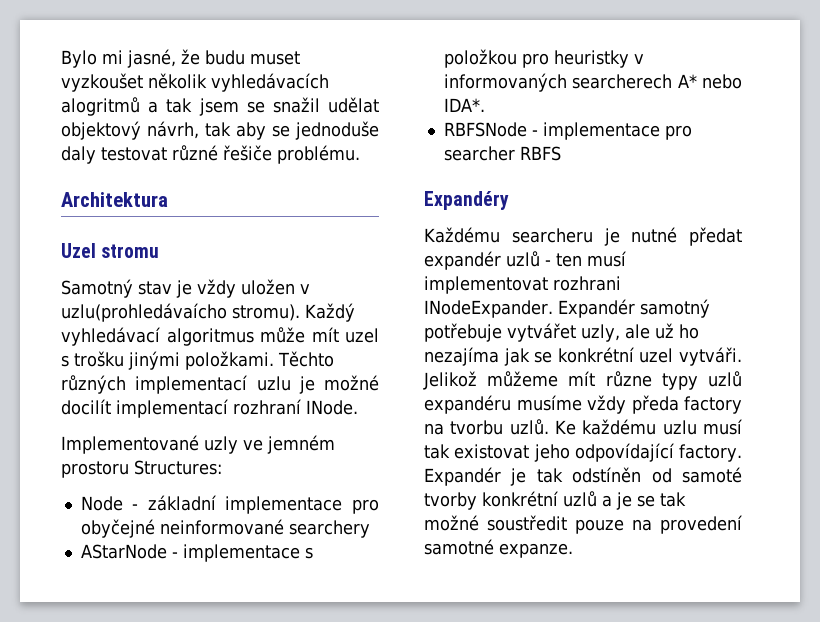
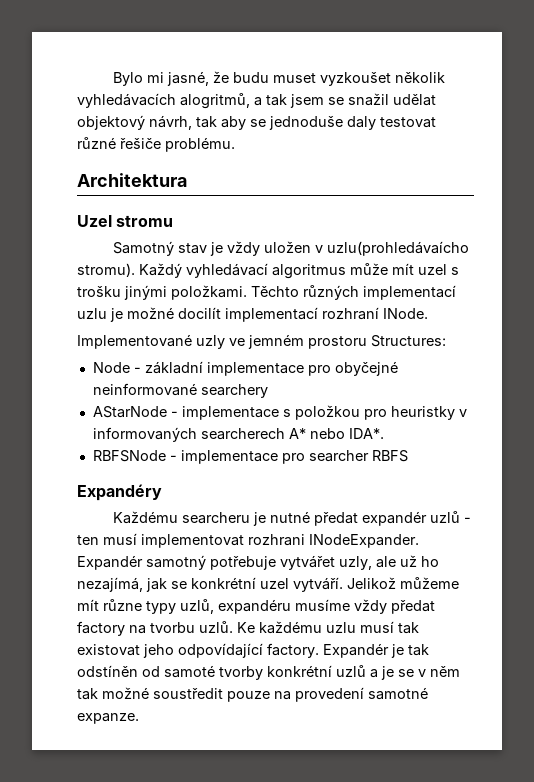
[61,97,140,116] alogritmů -> [180,93,250,109] alogritmů,
[424,347,499,366] nezajíma -> [77,577,143,592] nezajímá,
[679,347,742,366] vytváři. -> [293,577,343,592] vytváří.
[708,371,742,387] uzlů -> [180,599,214,614] uzlů,
[631,395,679,414] předa -> [391,600,435,614] předat
(655, 501) none -> [418,666,460,677] v něm

